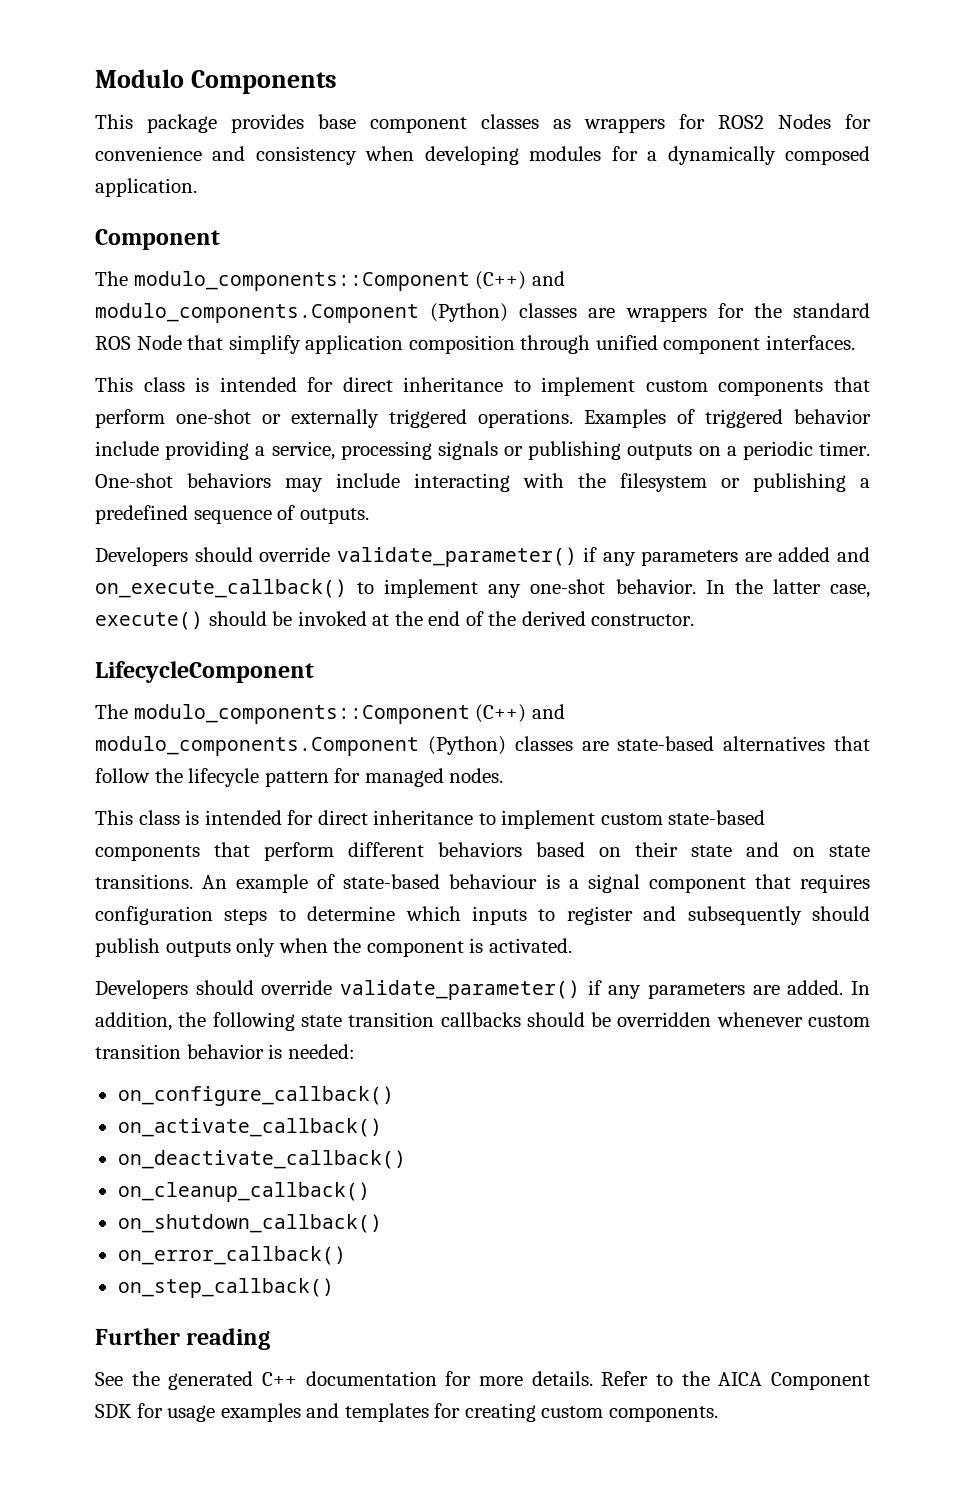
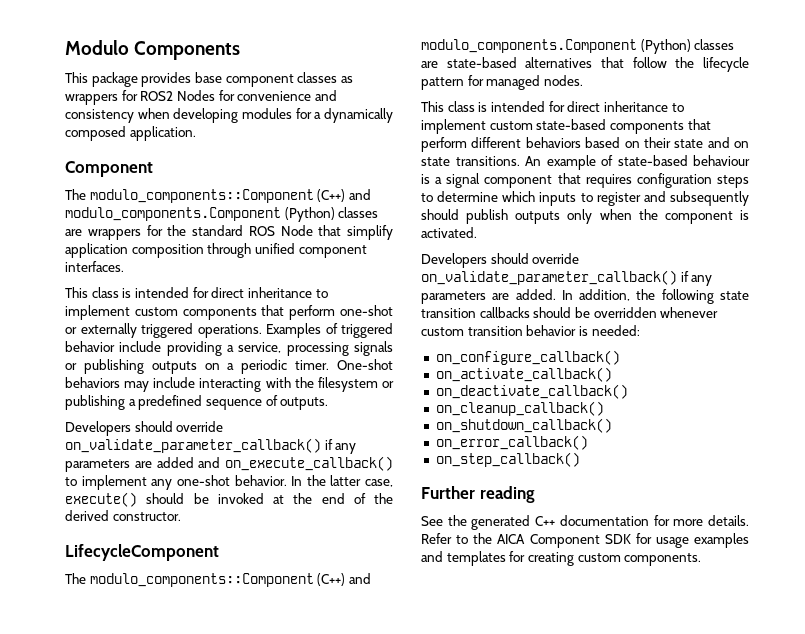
[336,547,577,567] validate_parameter() -> [65,438,321,453] on_validate_parameter_callback()
[340,980,580,1000] validate_parameter() -> [421,270,677,285] on_validate_parameter_callback()

